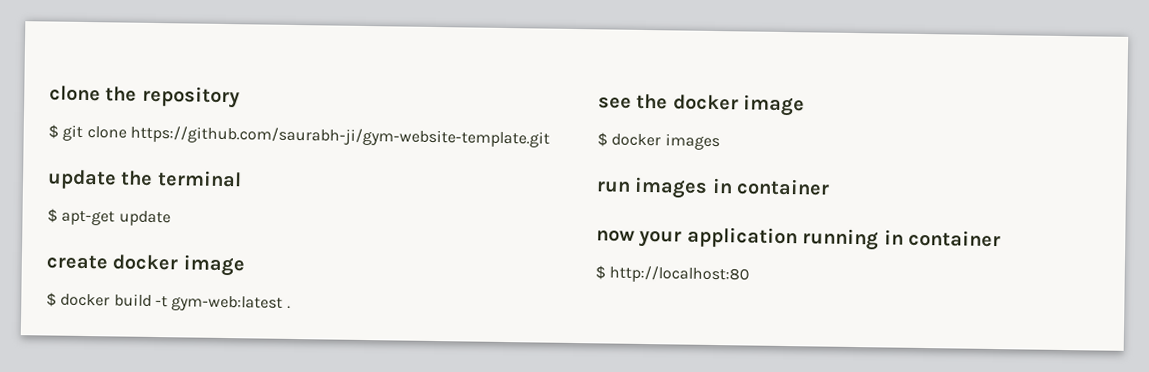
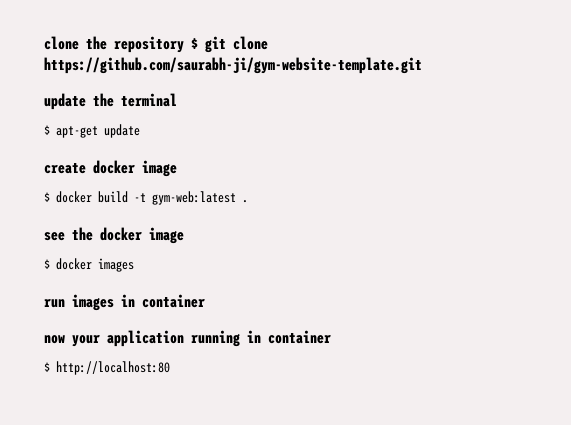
(240, 97) // -> (184, 44) none

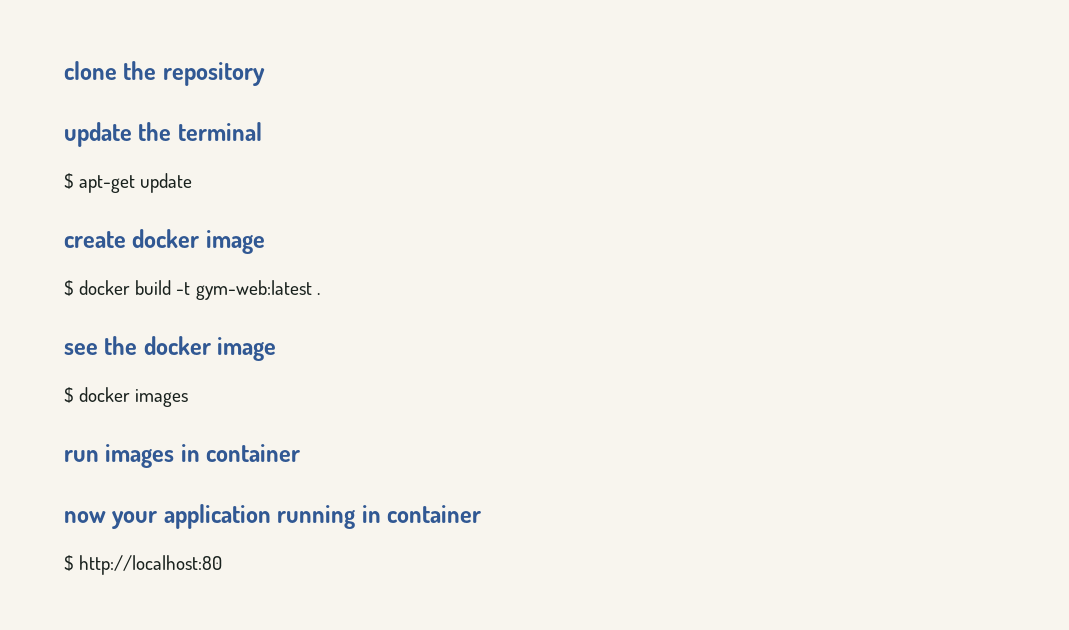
[191,36,268,53] [44,57,422,74] $ git clone https://github.com/saurabh-ji/gym-website-template.git -> (265, 74) none

